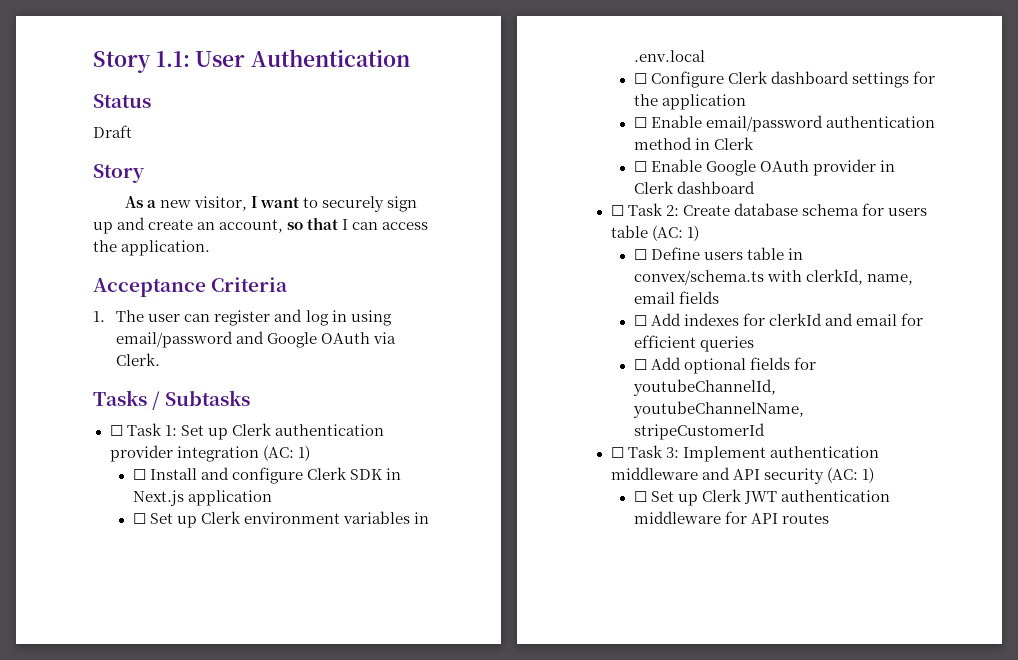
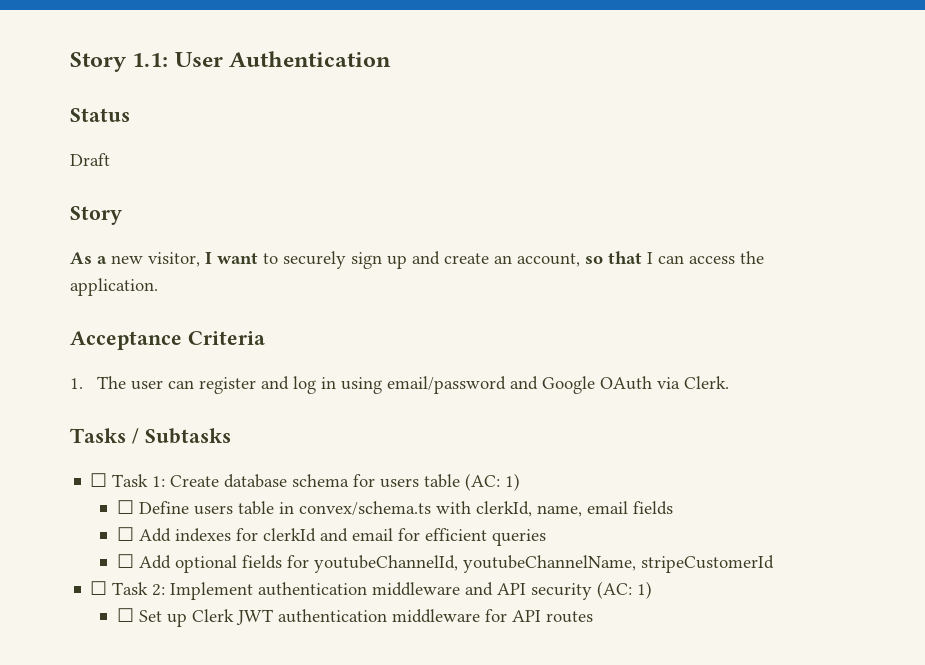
[180,423,384,440] [109,445,310,462] [132,467,402,484] [132,490,272,506] [132,511,430,528] [633,50,705,62] [633,71,936,88] [633,94,746,110] [633,115,935,132] [633,137,754,150] [633,159,896,176] [633,181,755,194] [610,203,679,216] Set up Clerk authentication provider integration (AC: 1) // ☐ Install and configure Clerk SDK in Next.js application // ☐ Set up Clerk environment variables in .env.local // ☐ Configure Clerk dashboard settings for the application // ☐ Enable email/password authentication method in Clerk // ☐ Enable Google OAuth provider in Clerk dashboard // ☐ Task 2: -> (166, 481) none
[665,447,679,458] 3: -> [152,584,166,596] 2:

